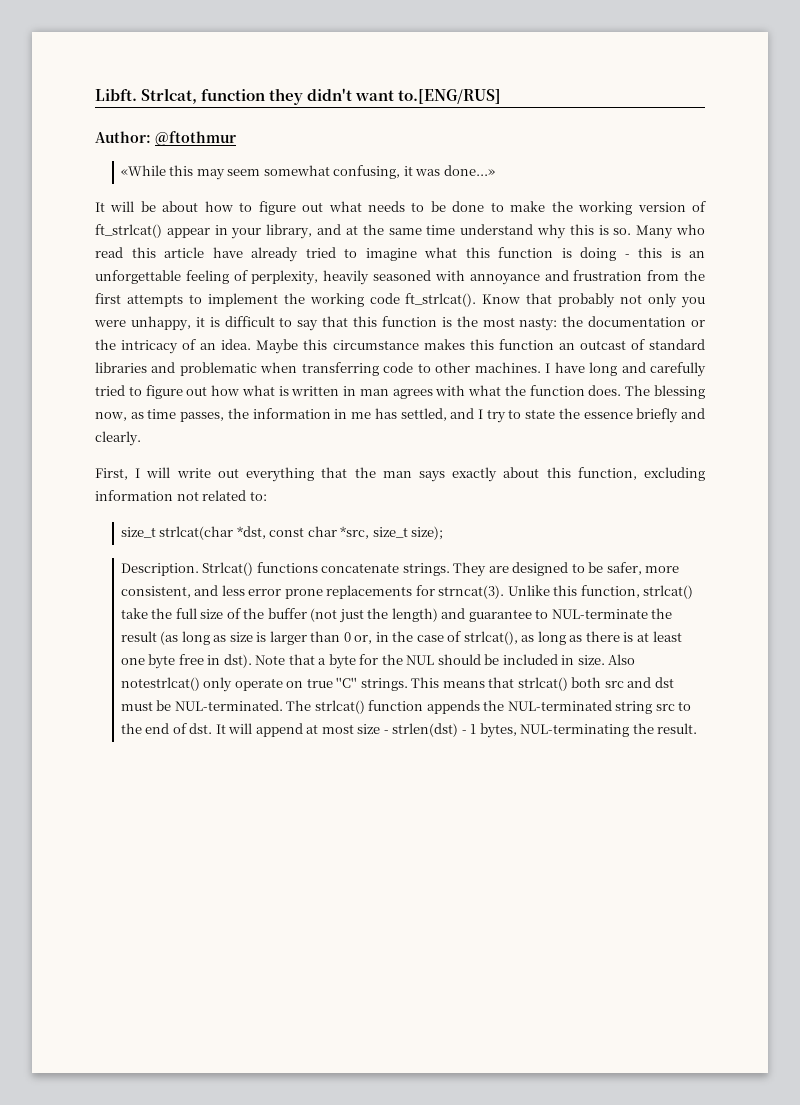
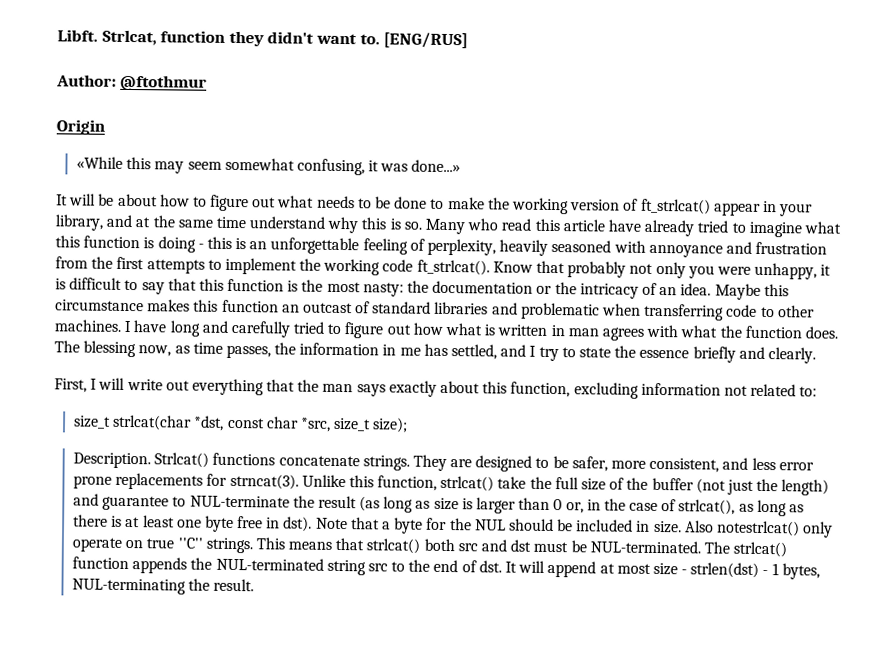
[398,89,502,104] to.[ENG/RUS] -> [359,32,469,49] to. [ENG/RUS]
(236, 138) none -> [56,119,105,135] // Origin

